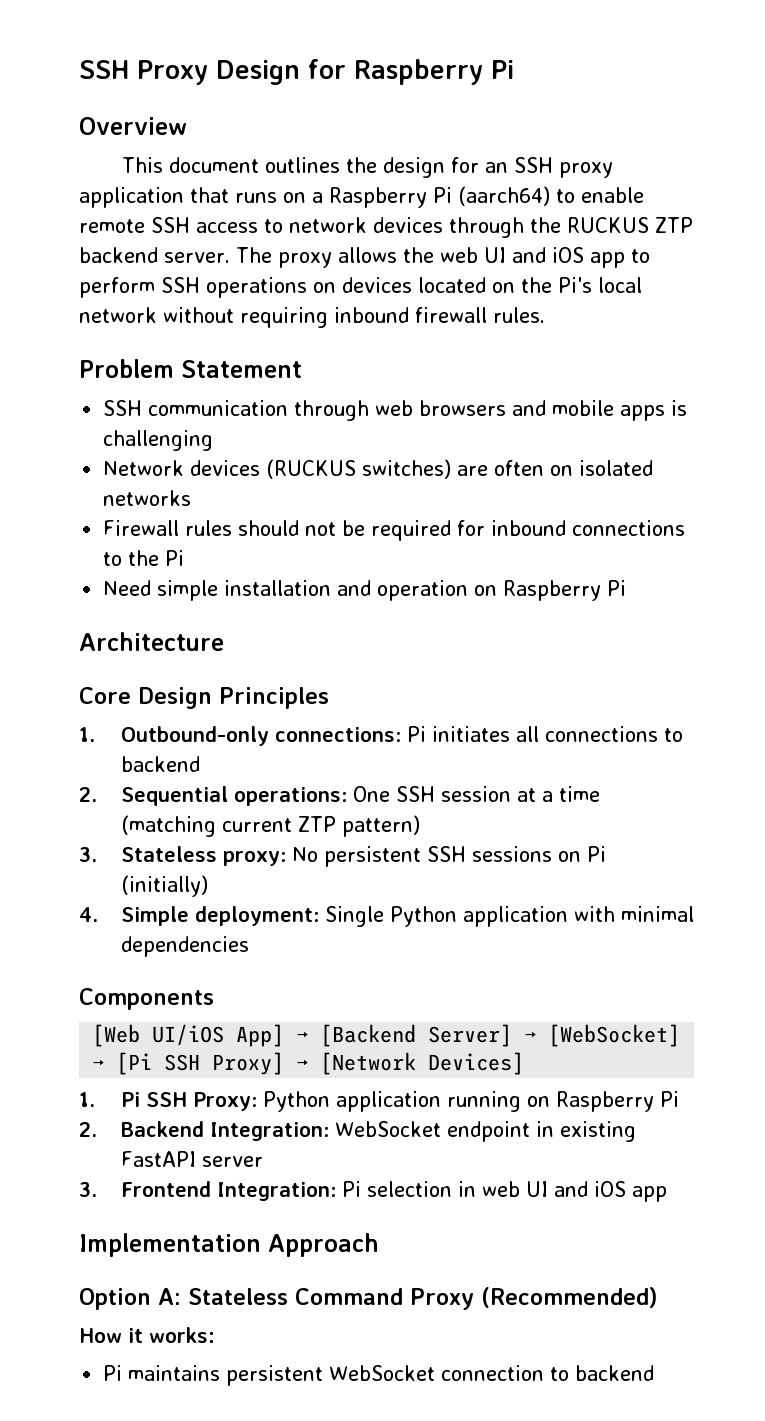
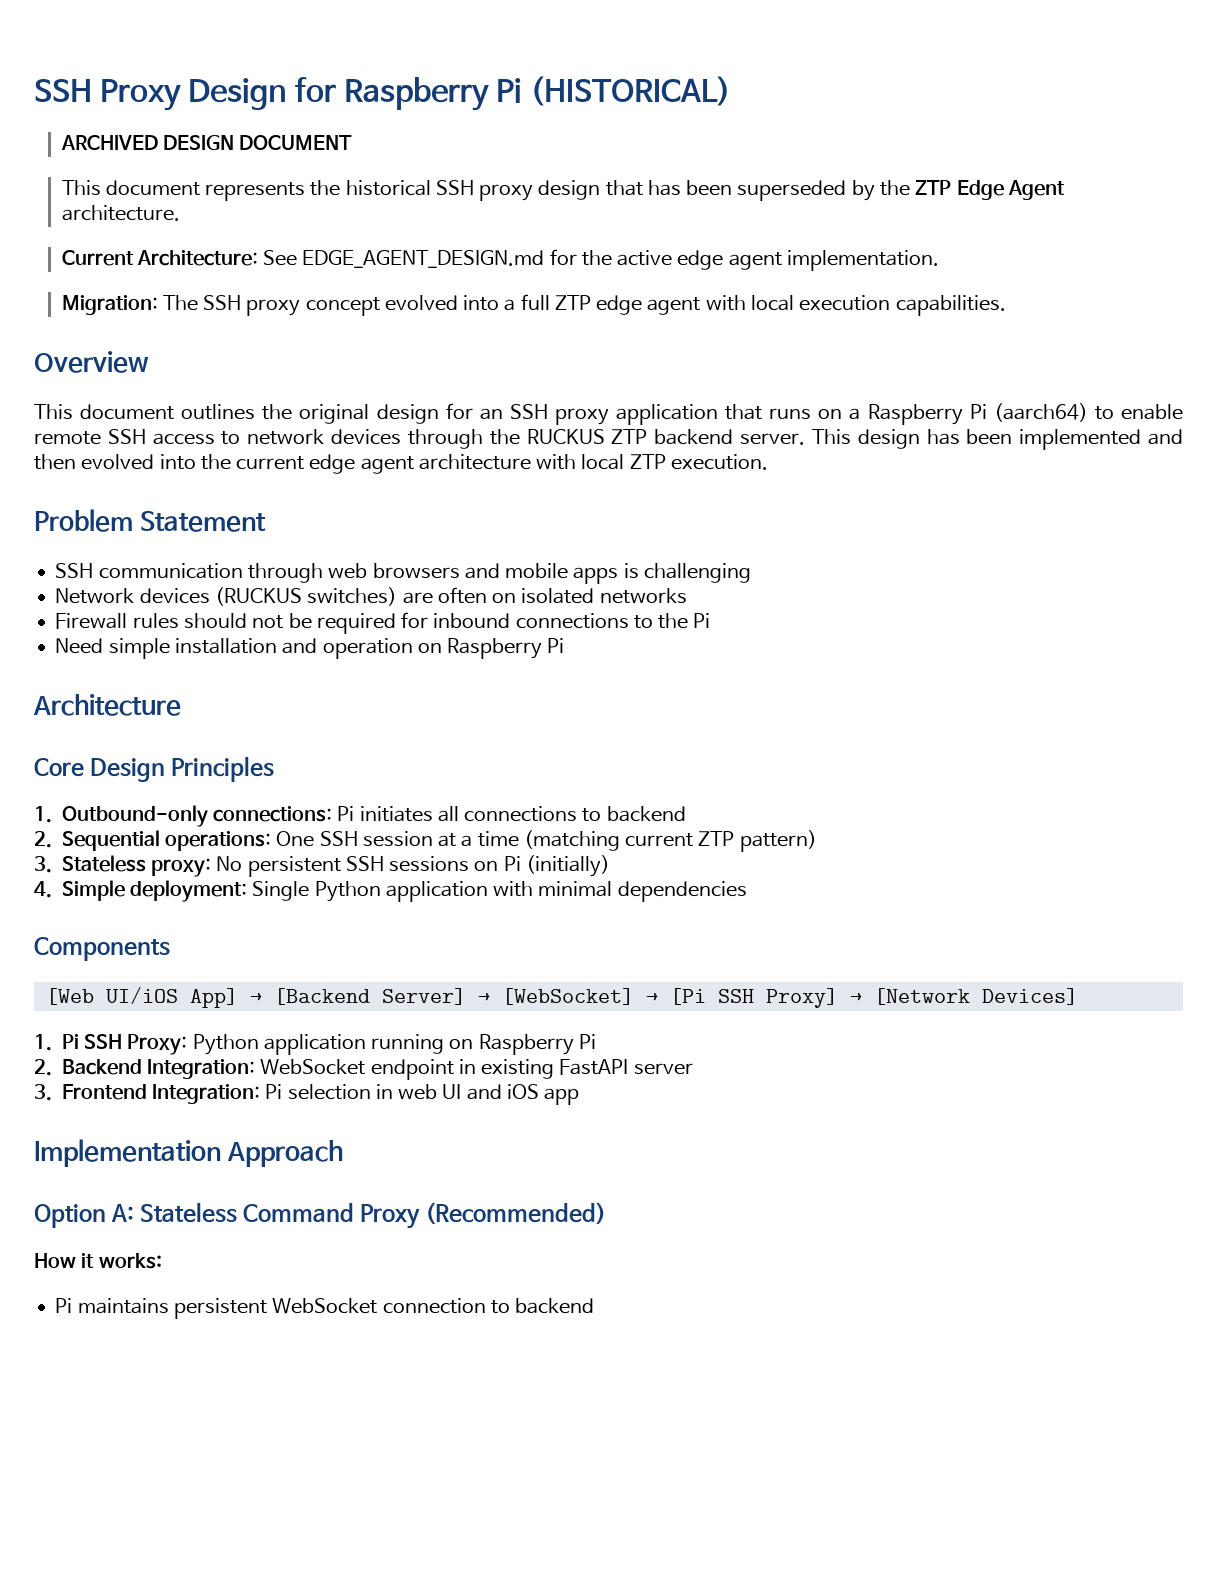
(514, 69) none -> [530,76,732,106] [60,135,353,151] [61,180,1065,201] [61,205,180,221] [61,249,939,271] [61,294,1006,316] (HISTORICAL) // ARCHIVED DESIGN DOCUMENT // This document represents the historical SSH proxy design that has been superseded by the ZTP Edge Agent architecture. // Current Architecture: See EDGE_AGENT_DESIGN.md for the active edge agent implementation. // Migration: The SSH proxy concept evolved into a full ZTP edge agent with local execution capabilities.
(377, 165) none -> [299,404,370,424] original
[235,247,650,268] [79,277,642,298] [79,307,545,328] The proxy allows the web UI and iOS app to perform SSH operations on devices located on the Pi's local network without requiring inbound firewall rules. -> [811,429,1184,450] [34,454,768,474] This design has been implemented and then evolved into the current edge agent architecture with local ZTP execution.

